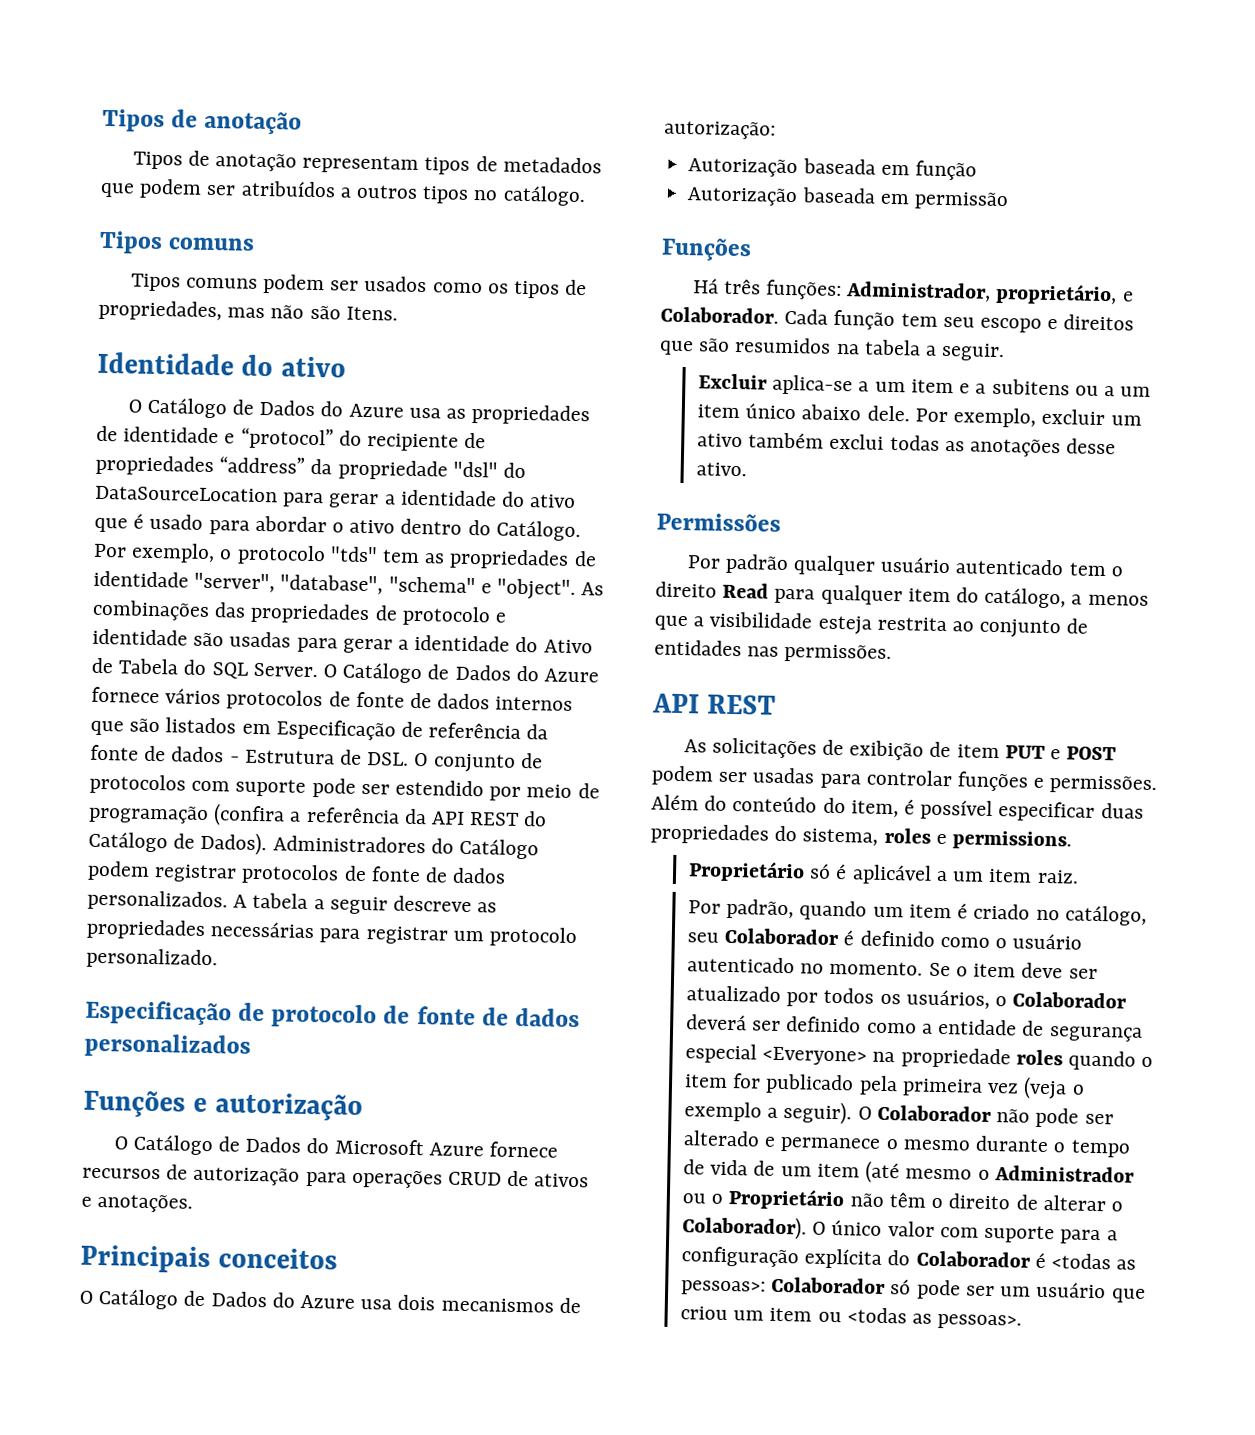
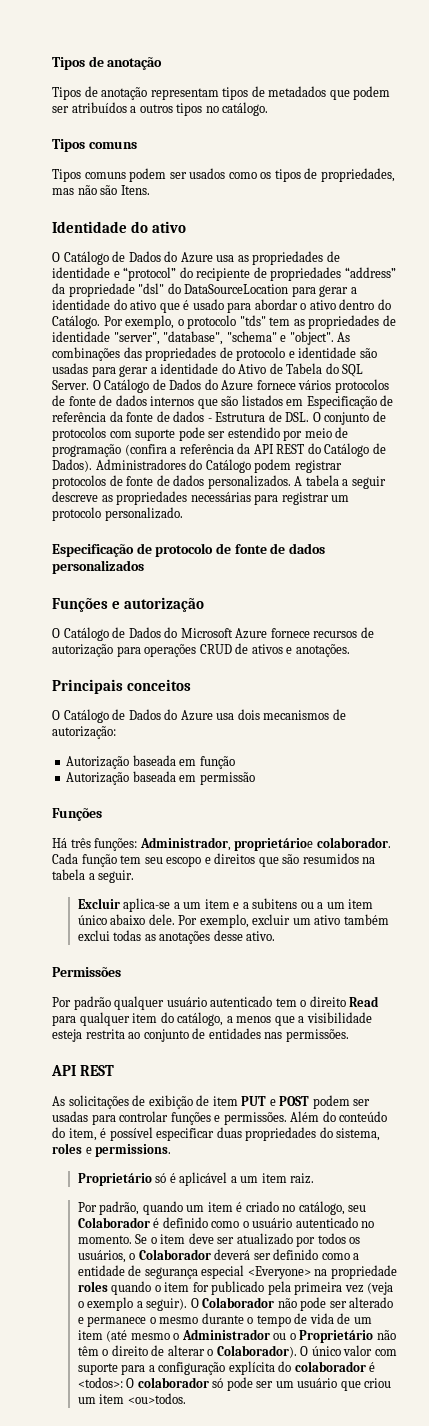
[995,282,1134,306] [660,306,779,324] proprietário, e Colaborador. -> [234,837,391,851] proprietárioe colaborador.
[915,1250,1137,1270] [681,1276,887,1296] Colaborador é <todas as pessoas>: Colaborador -> [294,1361,376,1372] [77,1377,209,1388] colaborador é <todos>: O colaborador
[817,1307,1023,1330] ou <todas as pessoas>. -> [127,1393,186,1404] <ou>todos.

